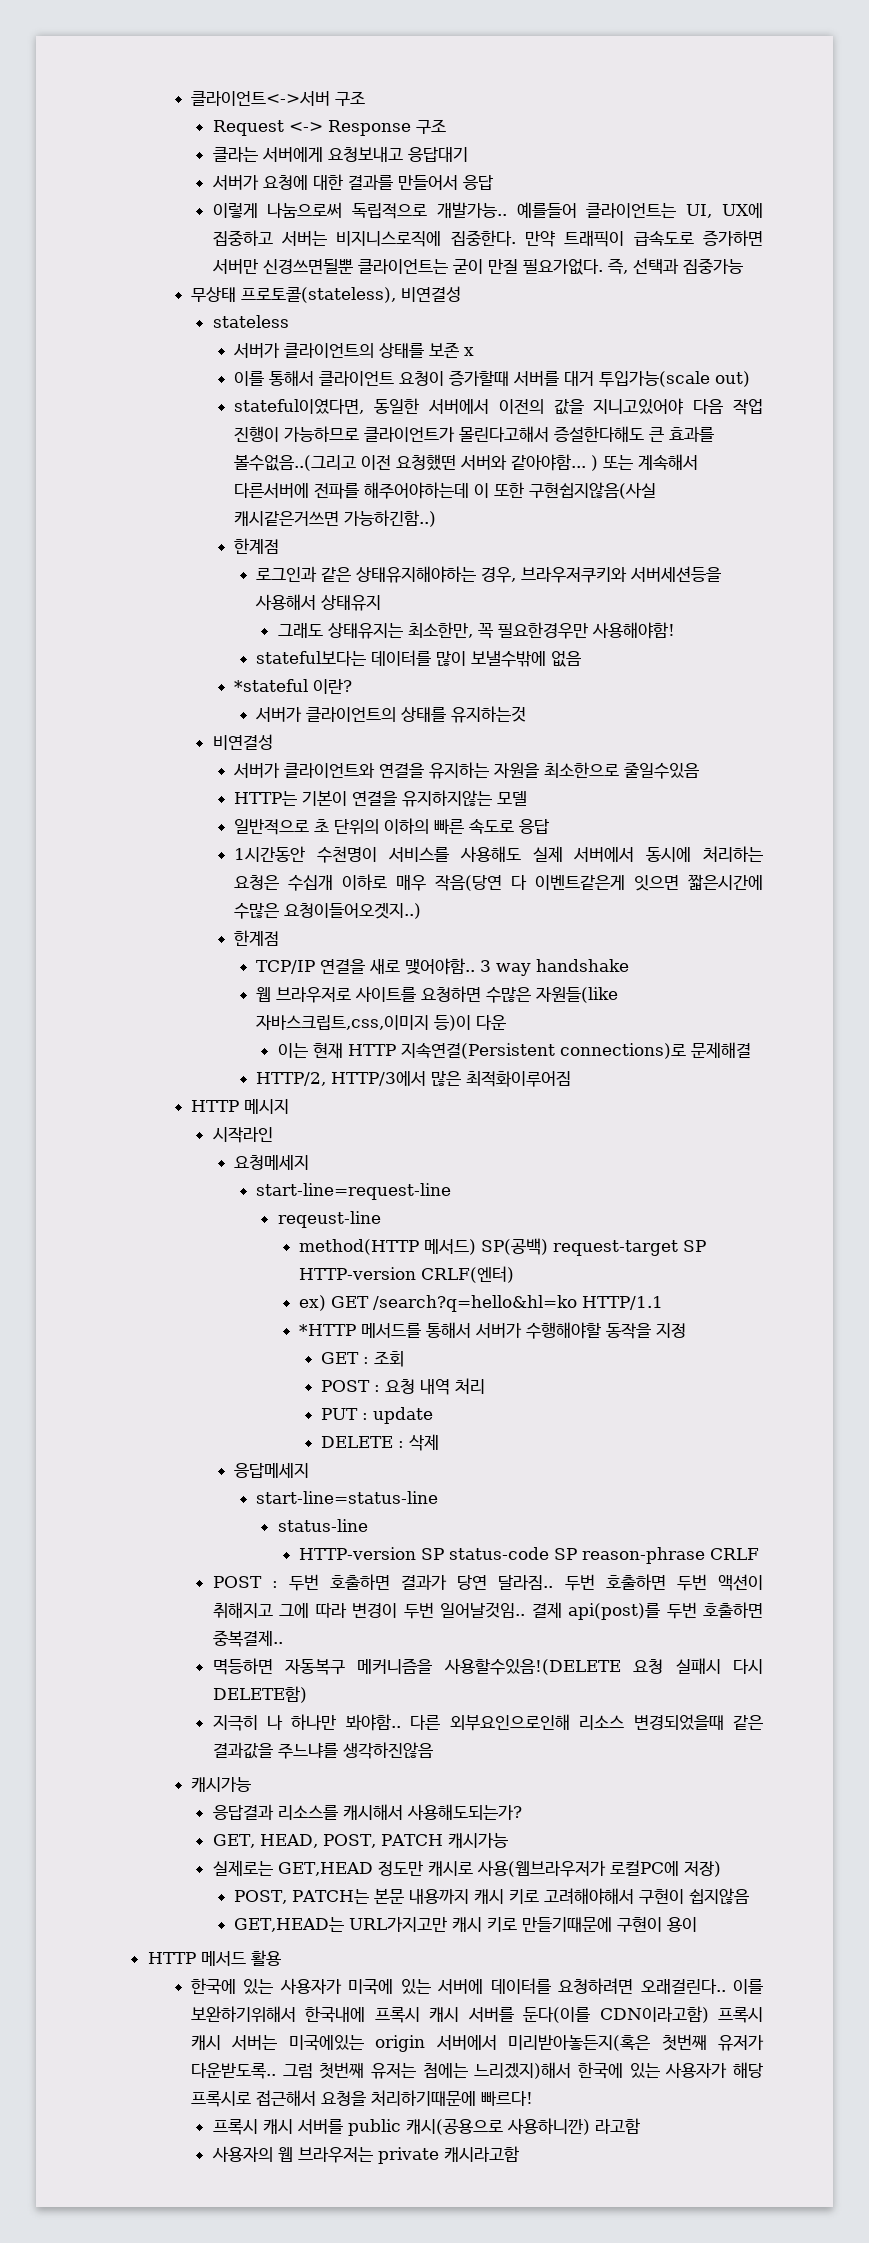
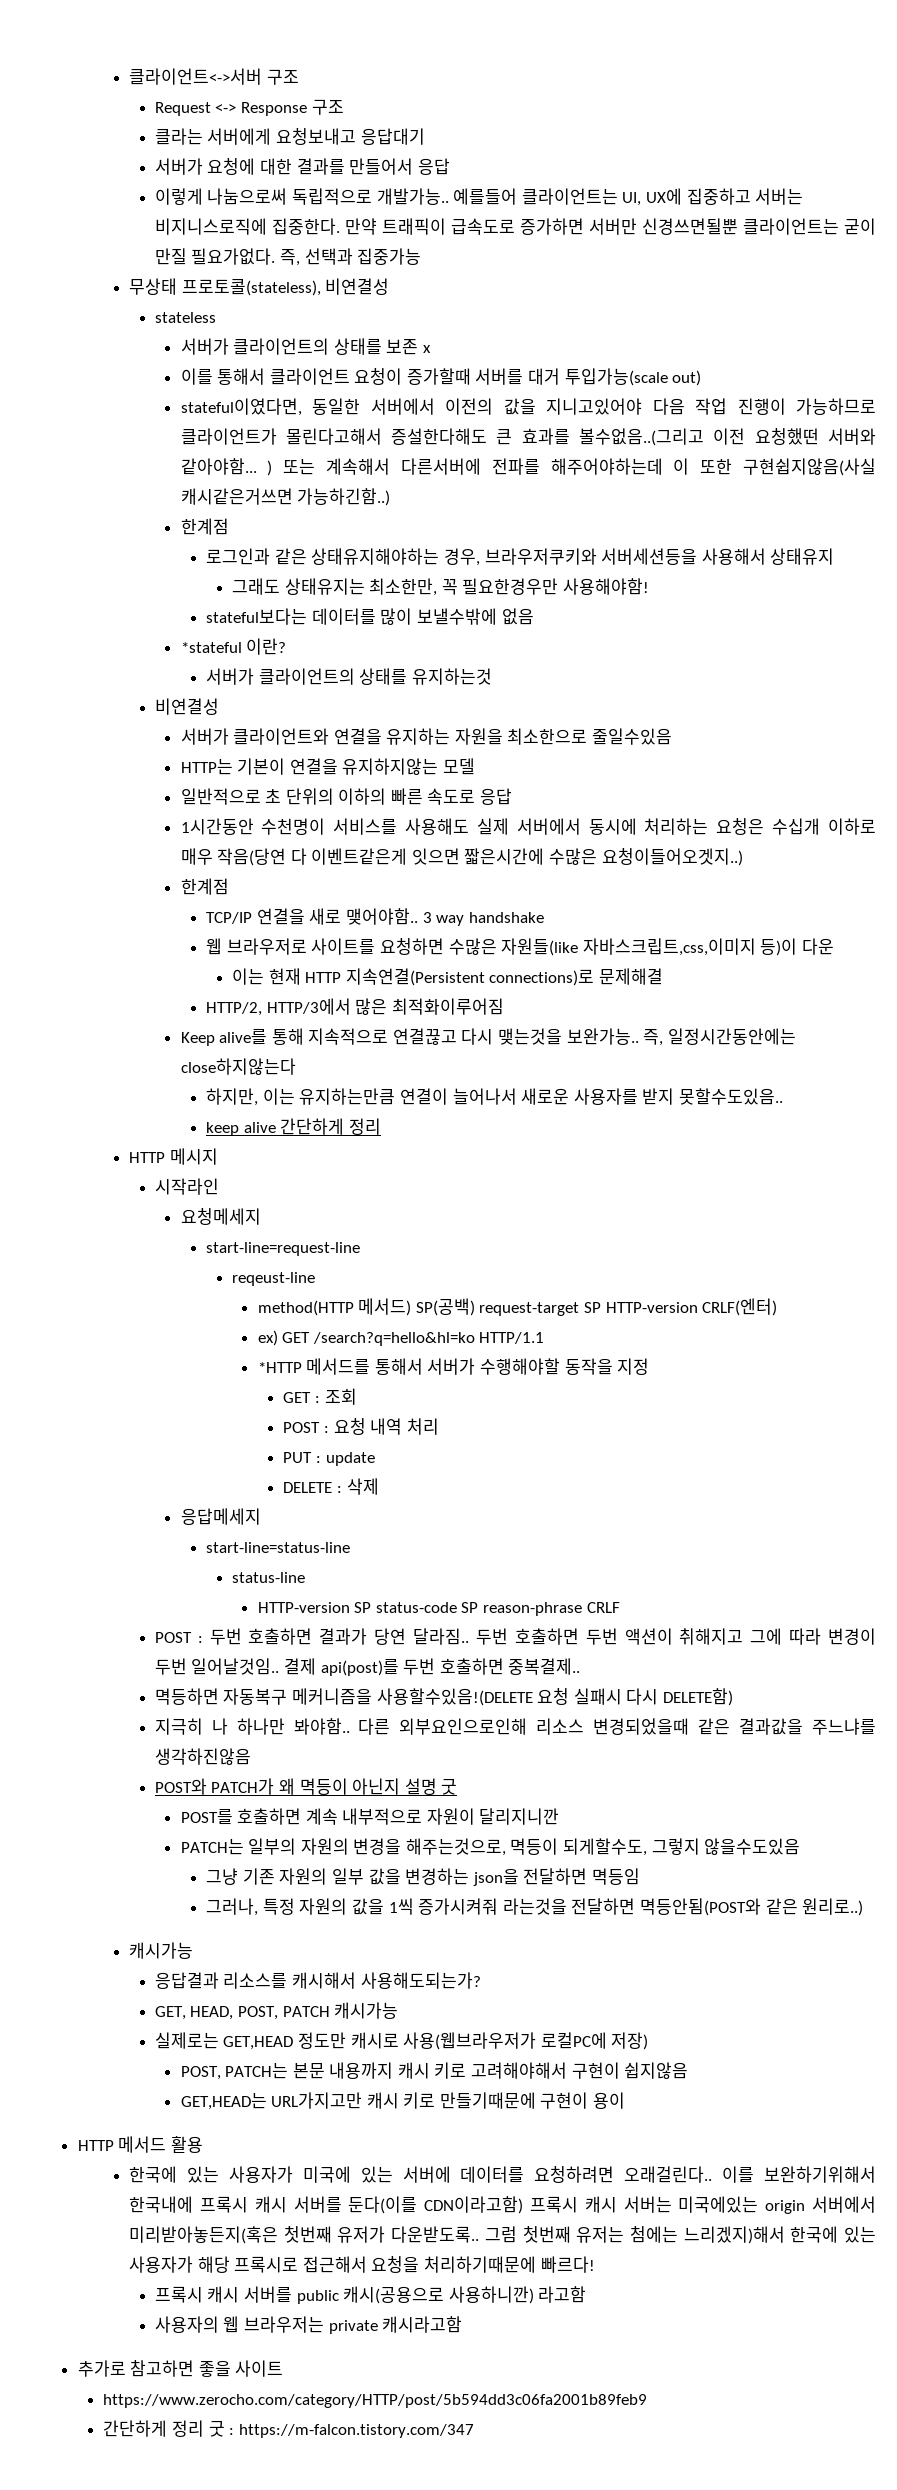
(571, 1079) none -> [180,1028,796,1046] [180,1058,296,1075] [206,1088,783,1106] [206,1118,381,1136] // Keep alive를 통해 지속적으로 연결끊고 다시 맺는것을 보완가능.. 즉, 일정시간동안에는 close하지않는다 // 하지만, 이는 유지하는만큼 연결이 늘어나서 새로운 사용자를 받지 못할수도있음.. // keep alive 간단하게 정리
(433, 1750) none -> [154,1778,458,1795] [180,1808,560,1825] [180,1838,801,1856] [206,1868,640,1886] [206,1898,864,1916] // POST와 PATCH가 왜 멱등이 아닌지 설명 굿 // POST를 호출하면 계속 내부적으로 자원이 달리지니깐 // PATCH는 일부의 자원의 변경을 해주는것으로, 멱등이 되게할수도, 그렇지 않을수도있음 // 그냥 기존 자원의 일부 값을 변경하는 json을 전달하면 멱등임 // 그러나, 특정 자원의 값을 1씩 증가시켜줘 라는것을 전달하면 멱등안됨(POST와 같은 원리로..)
(519, 2154) none -> [77,2360,284,2377] [103,2394,648,2408] [103,2420,474,2438] // 추가로 참고하면 좋을 사이트 // https://www.zerocho.com/category/HTTP/post/5b594dd3c06fa2001b89feb9 // 간단하게 정리 굿 : https://m-falcon.tistory.com/347

